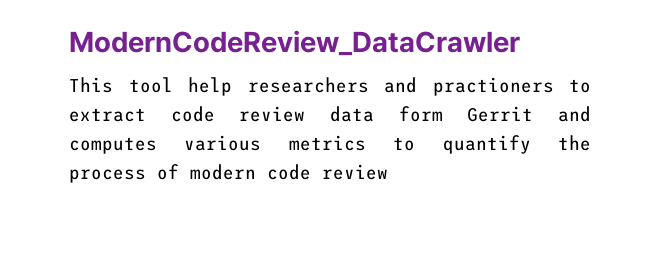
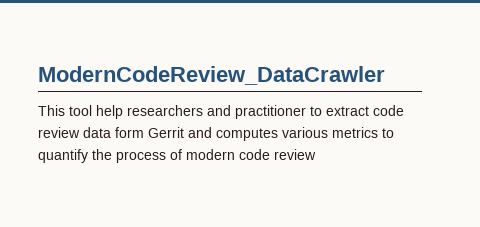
[432,77,554,96] practioners -> [235,105,306,119] practitioner

